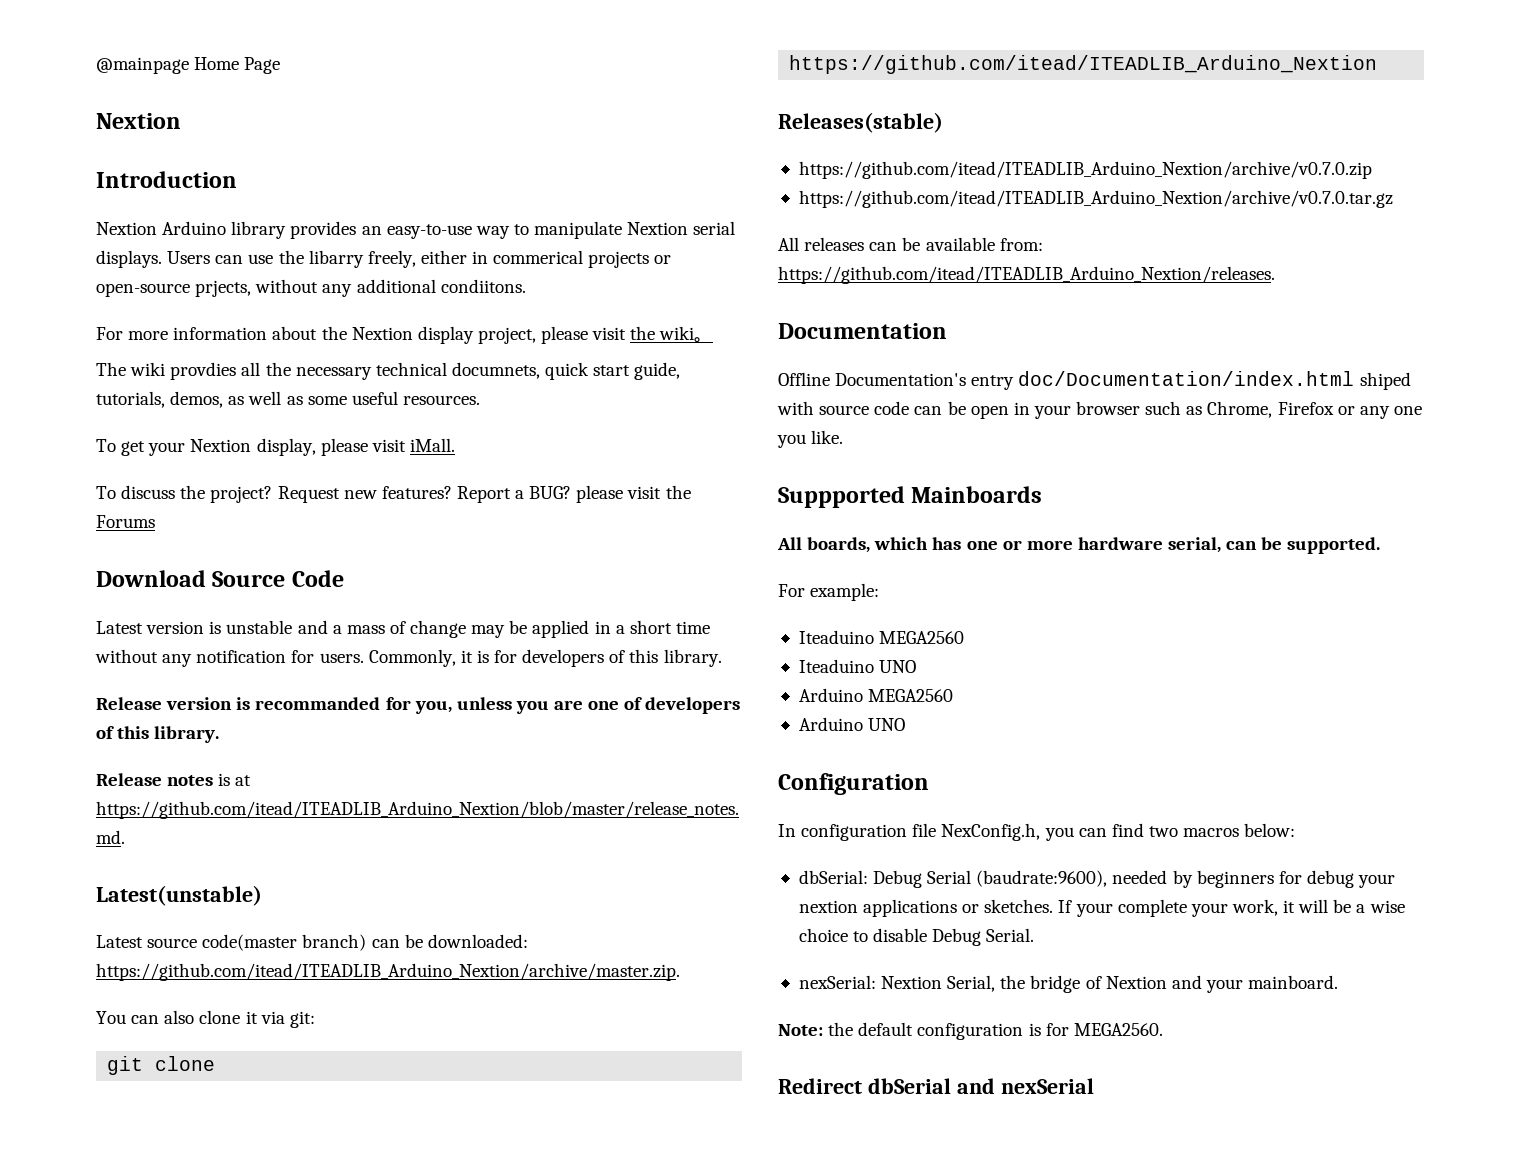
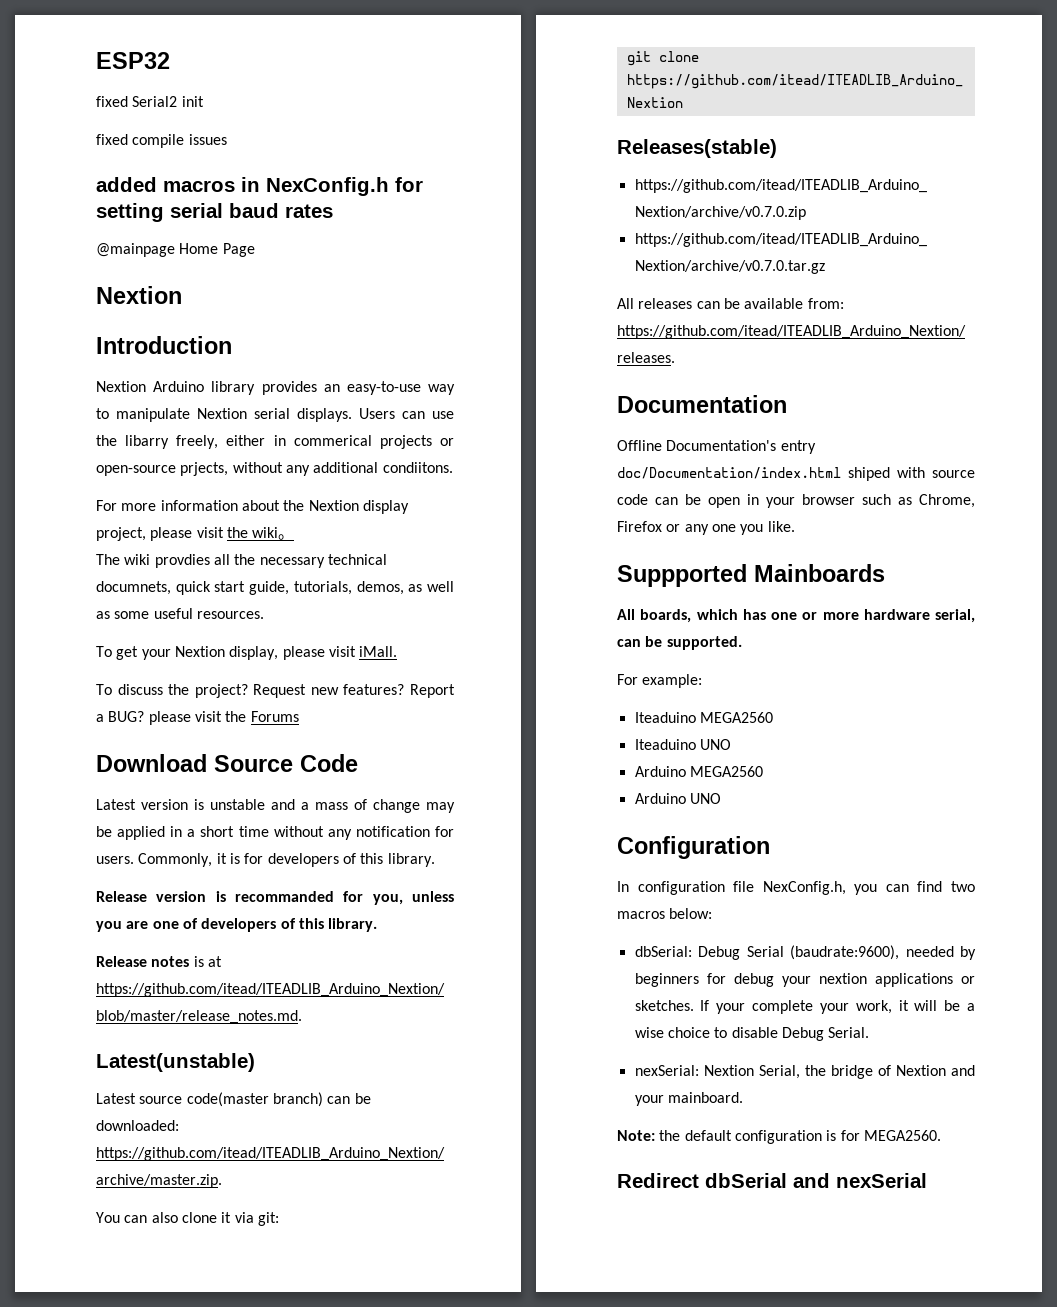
(96, 65) none -> [96,52,170,69] [96,96,204,107] [96,134,227,148] [96,177,423,196] [96,203,333,222] ESP32 // fixed Serial2 init // fixed compile issues // added macros in NexConfig.h for setting serial baud rates //

